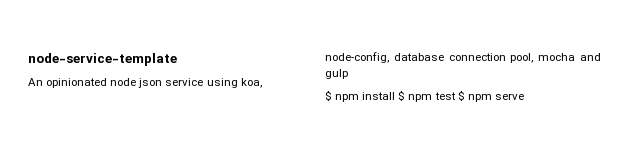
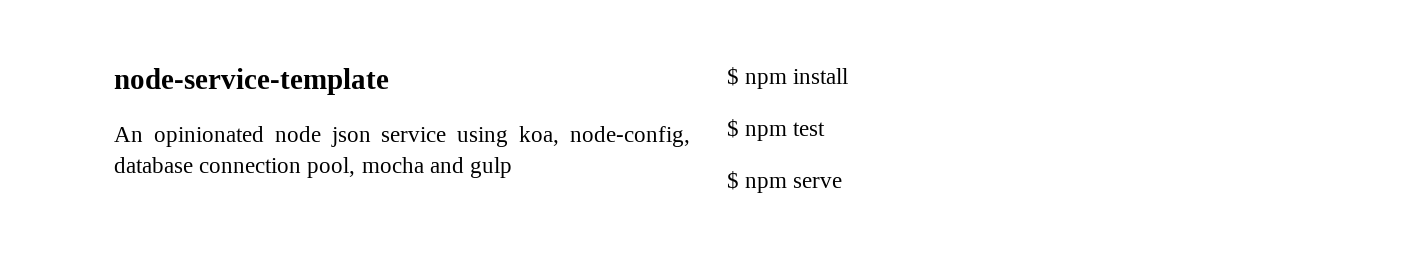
(396, 96) none -> (849, 76) //
(456, 96) none -> (826, 129) //

